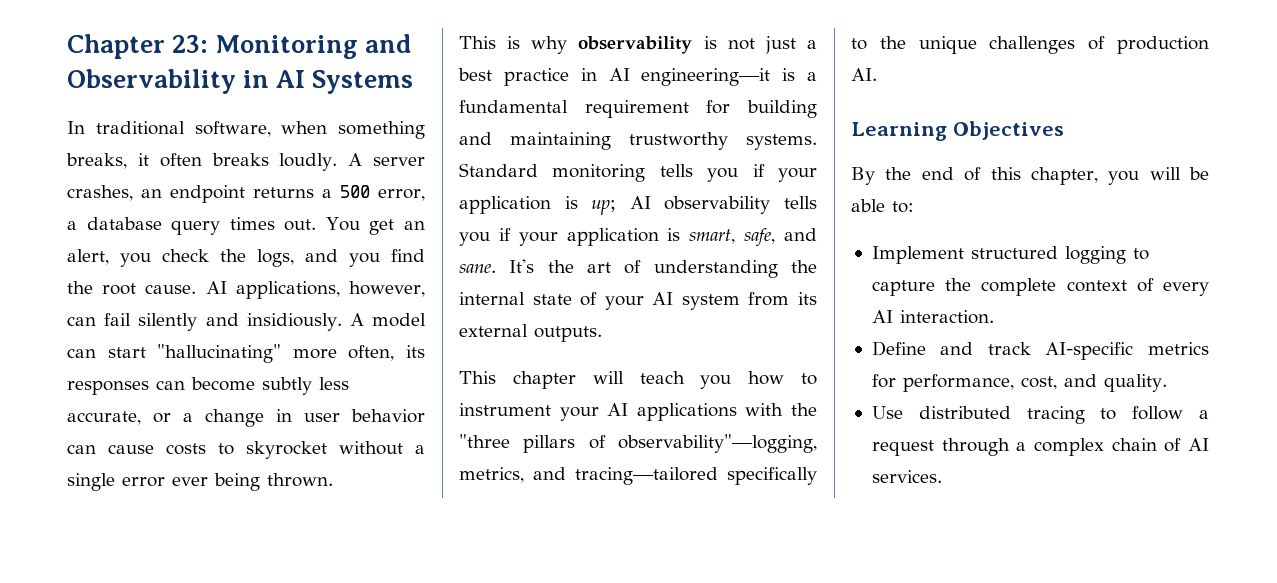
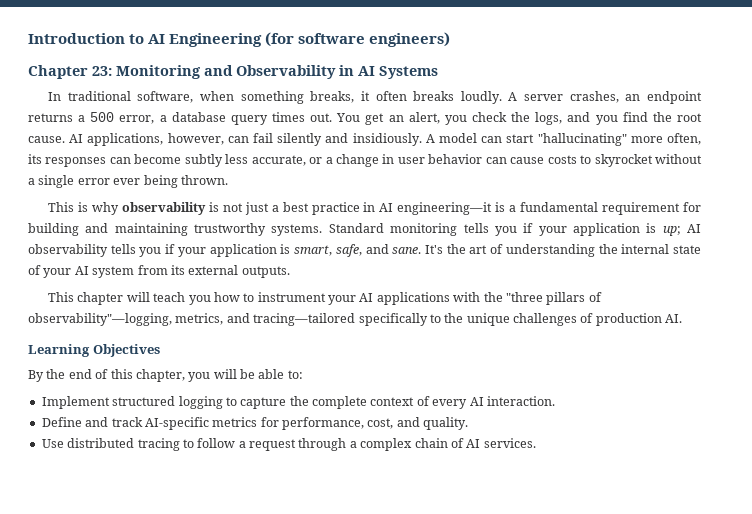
(67, 46) none -> [28,32,451,47] Introduction to AI Engineering (for software engineers) //

